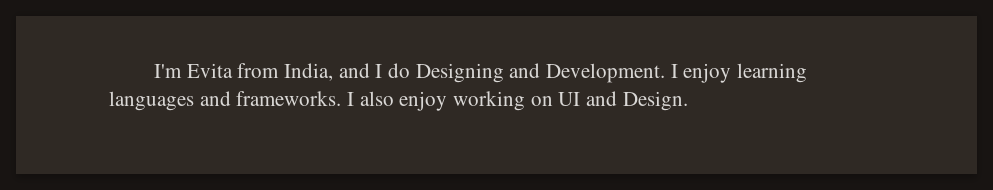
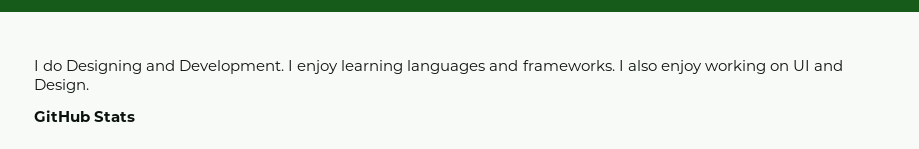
[154,63,370,81] I'm Evita from India, and -> (34, 65) none
(688, 101) none -> [34,110,136,122] // GitHub Stats

